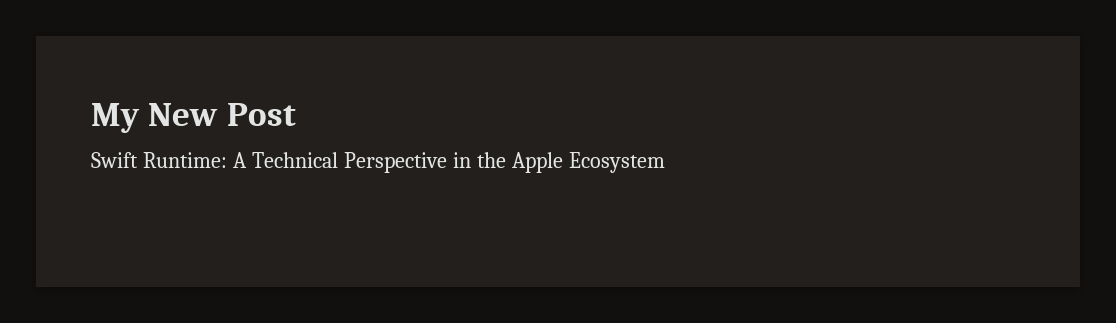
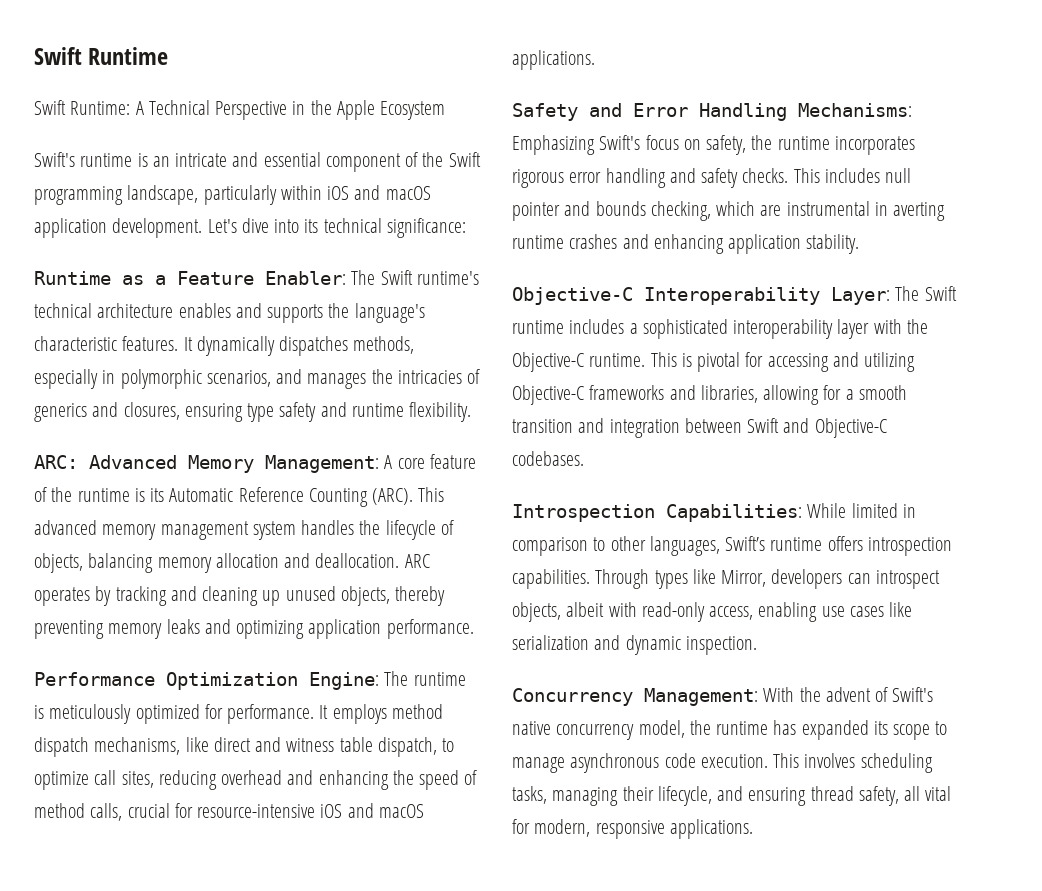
[91,103,296,133] My New Post -> [34,47,169,65] Swift Runtime
(665, 162) none -> [34,152,481,172] [34,185,431,205] [34,218,466,238] [34,270,479,285] [34,303,425,323] [34,336,415,356] [34,369,481,389] [34,402,472,422] [34,454,476,473] [34,487,445,507] [34,520,454,540] [34,553,430,573] [34,586,446,606] [34,619,474,639] [34,671,466,690] [34,704,443,724] [34,737,455,757] [34,770,478,790] [34,803,424,821] [512,50,595,70] [512,103,912,121] [512,135,915,155] [512,168,912,188] [512,201,946,221] [512,234,860,254] [512,286,957,305] [512,319,928,339] [512,352,916,372] [512,385,907,405] [512,418,887,438] [512,451,584,466] [512,503,916,522] [512,536,952,556] [512,569,940,589] [512,602,913,622] [512,635,757,655] [512,687,934,706] [512,720,948,740] [512,753,933,773] [512,786,952,806] [512,819,753,839] // Swift's runtime is an intricate and essential component of the Swift programming landscape, particularly within iOS and macOS application development. Let's dive into its technical significance: // Runtime as a Feature Enabler: The Swift runtime's technical architecture enables and supports the language's characteristic features. It dynamically dispatches methods, especially in polymorphic scenarios, and manages the intricacies of generics and closures, ensuring type safety and runtime flexibility. // ARC: Advanced Memory Management: A core feature of the runtime is its Automatic Reference Counting (ARC). This advanced memory management system handles the lifecycle of objects, balancing memory allocation and deallocation. ARC operates by tracking and cleaning up unused objects, thereby preventing memory leaks and optimizing application performance. // Performance Optimization Engine: The runtime is meticulously optimized for performance. It employs method dispatch mechanisms, like direct and witness table dispatch, to optimize call sites, reducing overhead and enhancing the speed of method calls, crucial for resource-intensive iOS and macOS applications. // Safety and Error Handling Mechanisms: Emphasizing Swift's focus on safety, the runtime incorporates rigorous error handling and safety checks. This includes null pointer and bounds checking, which are instrumental in averting runtime crashes and enhancing application stability. // Objective-C Interoperability Layer: The Swift runtime includes a sophisticated interoperability layer with the Objective-C runtime. This is pivotal for accessing and utilizing Objective-C frameworks and libraries, allowing for a smooth transition and integration between Swift and Objective-C codebases. // Introspection Capabilities: While limited in comparison to other languages, Swift’s runtime offers introspection capabilities. Through types like Mirror, developers can introspect objects, albeit with read-only access, enabling use cases like serialization and dynamic inspection. // Concurrency Management: With the advent of Swift's native concurrency model, the runtime has expanded its scope to manage asynchronous code execution. This involves scheduling tasks, managing their lifecycle, and ensuring thread safety, all vital for modern, responsive applications.

